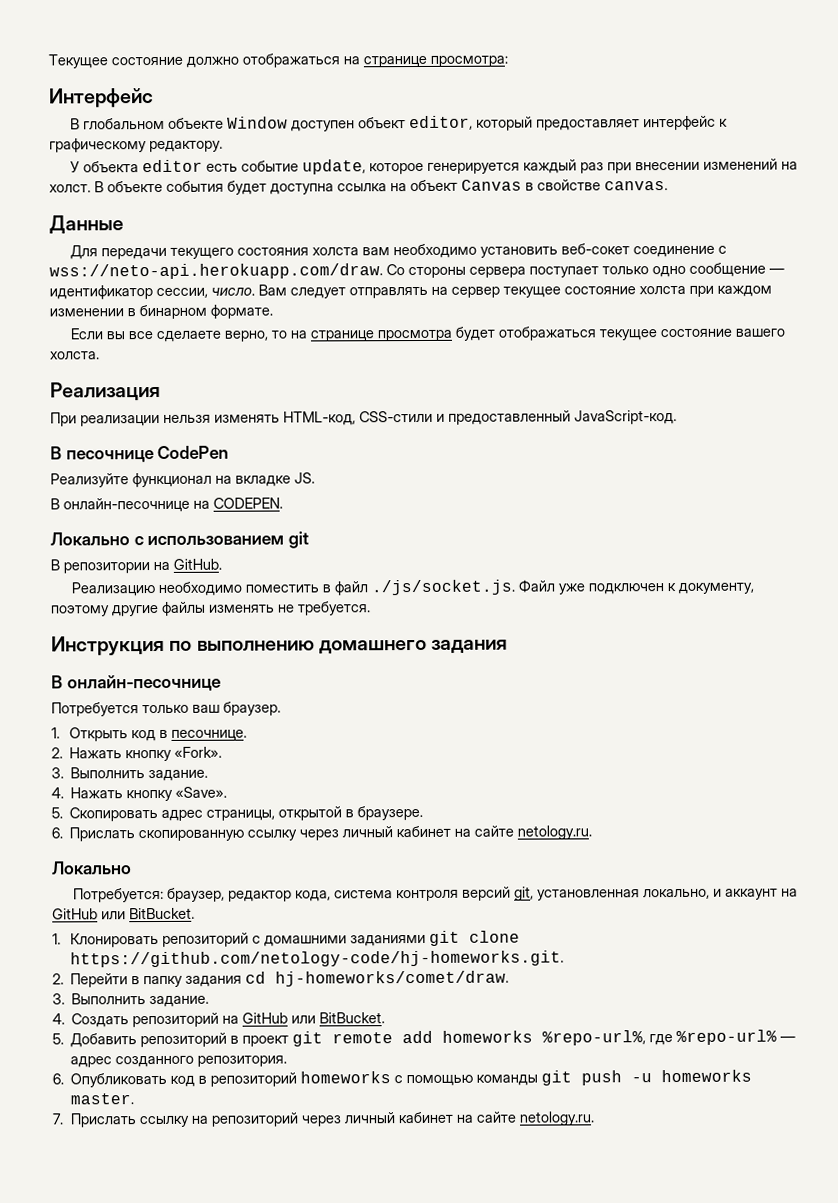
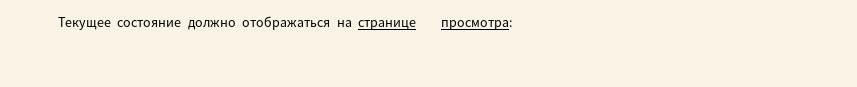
[49,88,154,108] [70,115,729,132] [49,138,223,153] [70,158,799,175] [49,179,668,195] [49,215,124,235] [70,243,728,260] [49,262,785,280] [49,284,772,300] [49,304,273,320] [70,326,786,343] [50,351,100,360] [50,381,161,402] [50,410,677,427] [50,445,230,463] [50,472,315,488] [50,497,283,513] [50,531,309,549] [50,558,222,574] [71,579,755,597] [51,601,371,617] [51,635,509,656] [51,674,221,692] [51,701,281,717] [51,727,248,742] [51,746,223,762] [51,767,209,782] [51,786,228,802] [51,805,424,822] [51,825,593,842] [51,861,132,875] [73,886,799,903] [52,907,195,920] [52,930,521,948] [70,950,565,968] [52,970,510,988] [52,993,210,1008] [52,1012,386,1028] [52,1029,797,1048] [70,1055,288,1068] [52,1069,753,1088] [70,1093,135,1105] [52,1111,596,1128] // Интерфейс // В глобальном объекте Window доступен объект editor, который предоставляет интерфейс к графическому редактору. // У объекта editor есть событие update, которое генерируется каждый раз при внесении изменений на холст. В объекте события будет доступна ссылка на объект Canvas в свойстве canvas. // Данные // Для передачи текущего состояния холста вам необходимо установить веб-сокет соединение с wss://neto-api.herokuapp.com/draw. Со стороны сервера поступает только одно сообщение — идентификатор сессии, число. Вам следует отправлять на сервер текущее состояние холста при каждом изменении в бинарном формате. // Если вы все сделаете верно, то на странице просмотра будет отображаться текущее состояние вашего холста. // Реализация // При реализации нельзя изменять HTML-код, CSS-стили и предоставленный JavaScript-код. // В песочнице CodePen // Реализуйте функционал на вкладке JS. // В онлайн-песочнице на CODEPEN. // Локально с использованием git // В репозитории на GitHub. // Реализацию необходимо поместить в файл ./js/socket.js. Файл уже подключен к документу, поэтому другие файлы изменять не требуется. // Инструкция по выполнению домашнего задания // В онлайн-песочнице // Потребуется только ваш браузер. // 1. Открыть код в песочнице. // 2. Нажать кнопку «Fork». // 3. Выполнить задание. // 4. Нажать кнопку «Save». // 5. Скопировать адрес страницы, открытой в браузере. // 6. Прислать скопированную ссылку через личный кабинет на сайте netology.ru. // Локально // Потребуется: браузер, редактор кода, система контроля версий git, установленная локально, и аккаунт на GitHub или BitBucket. // 1. Клонировать репозиторий с домашними заданиями git clone https://github.com/netology-code/hj-homeworks.git. // 2. Перейти в папку задания cd hj-homeworks/comet/draw. // 3. Выполнить задание. // 4. Создать репозиторий на GitHub или BitBucket. // 5. Добавить репозиторий в проект git remote add homeworks %repo-url%, где %repo-url% — адрес созданного репозитория. // 6. Опубликовать код в репозиторий homeworks с помощью команды git push -u homeworks master. // 7. Прислать ссылку на репозиторий через личный кабинет на сайте netology.ru. -> (512, 25) none

